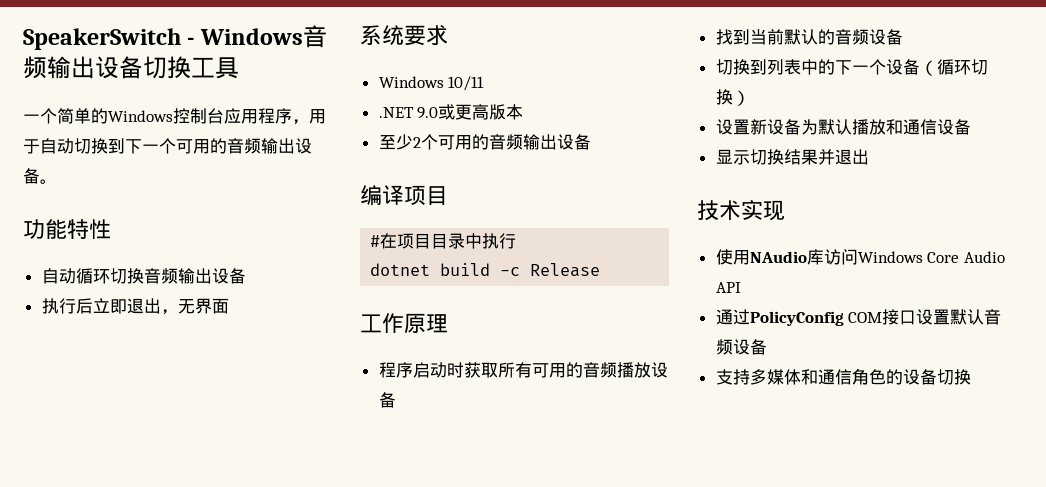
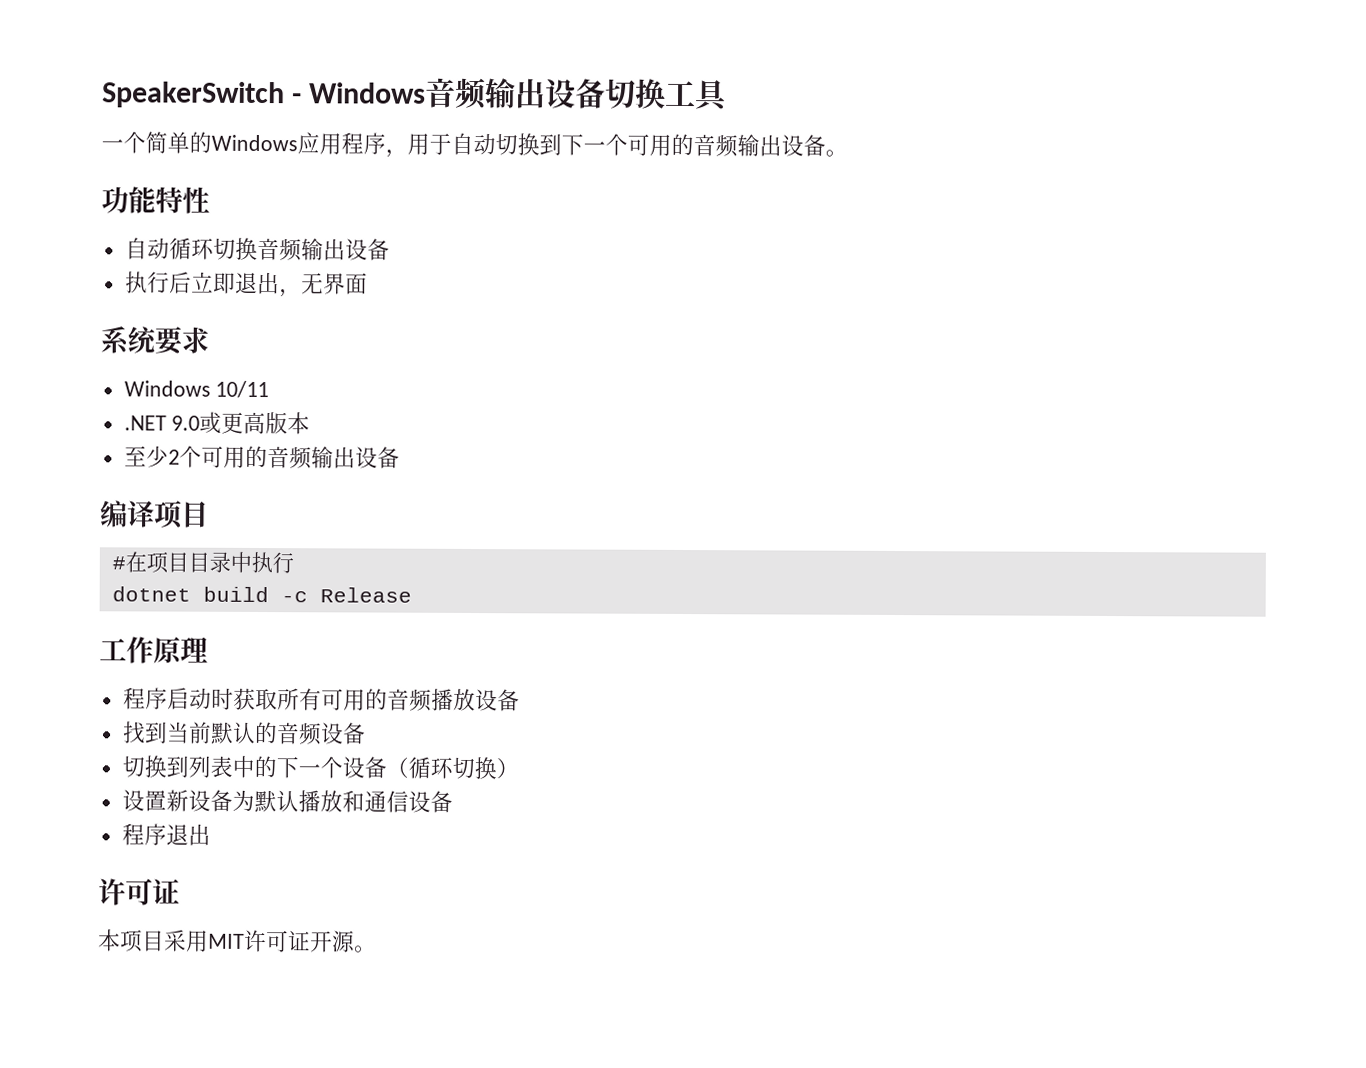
[173,108,224,124] 控制台 -> (298, 143) none
[715,149,869,165] [697,200,785,221] [715,249,1005,265] [715,282,741,293] [715,309,1002,326] [715,339,767,355] [715,368,971,385] 显示切换结果并退出 // 技术实现 // 使用NAudio库访问Windows Core Audio API // 通过PolicyConfig COM接口设置默认音频设备 // 支持多媒体和通信角色的设备切换 -> [121,823,211,846] [98,878,180,906] [98,929,377,953] 程序退出 // 许可证 // 本项目采用MIT许可证开源。

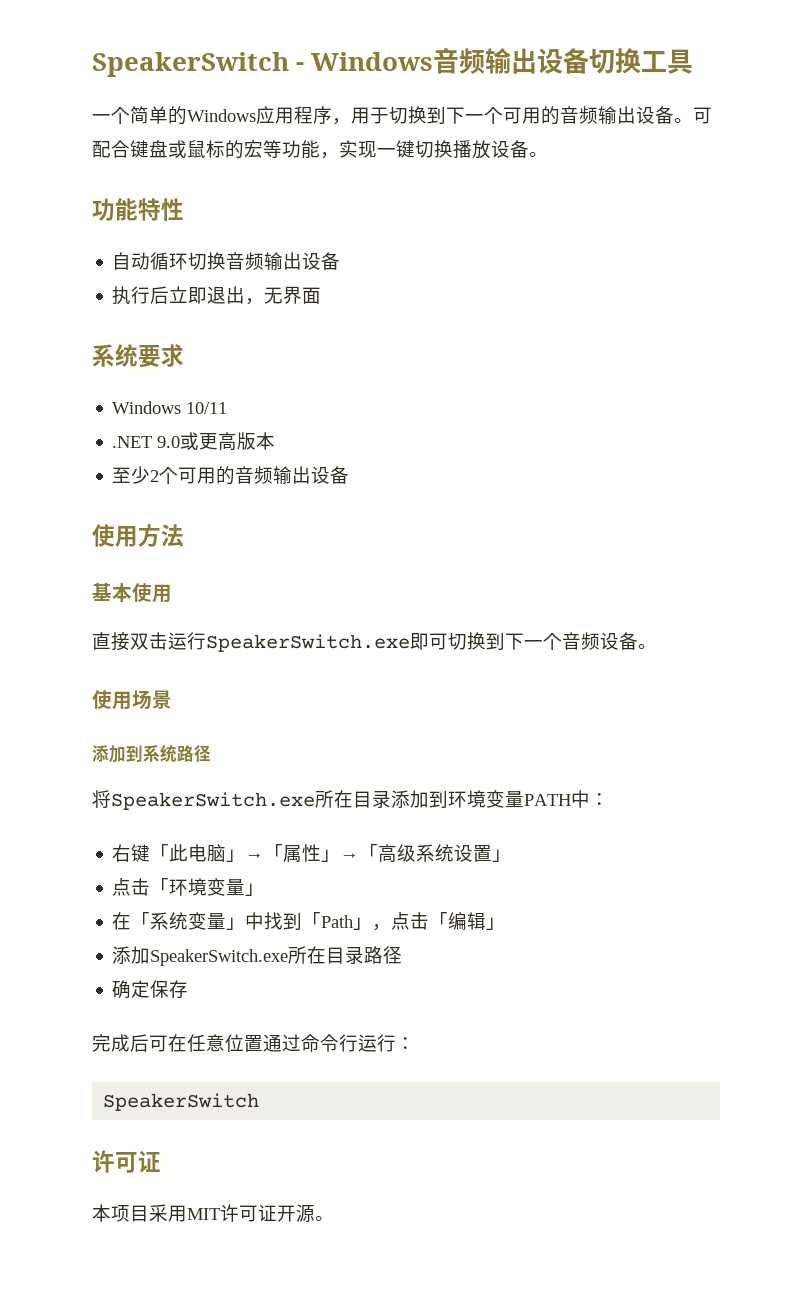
[451,132,496,156] 自动 -> (389, 115) none
(848, 153) none -> [693,107,712,124] [92,140,548,159] 可配合键盘或鼠标的宏等功能，实现一键切换播放设备。
[100,500,209,529] [111,551,294,574] [111,586,412,603] [99,636,208,664] [122,687,520,712] [122,721,366,746] [121,755,519,780] [121,789,453,813] [121,823,211,846] 编译项目 // #在项目目录中执行 // dotnet build -c Release // 工作原理 // 程序启动时获取所有可用的音频播放设备 // 找到当前默认的音频设备 // 切换到列表中的下一个设备（循环切换） // 设置新设备为默认播放和通信设备 // 程序退出 -> [92,524,184,547] [92,582,172,603] [92,632,657,652] [92,690,172,710] [92,744,211,763] [92,790,609,810] [112,844,512,863] [112,878,265,896] [112,912,506,931] [112,946,403,966] [112,980,189,999] [92,1034,415,1052] [103,1093,260,1111] 使用方法 // 基本使用 // 直接双击运行SpeakerSwitch.exe即可切换到下一个音频设备。 // 使用场景 // 添加到系统路径 // 将SpeakerSwitch.exe所在目录添加到环境变量PATH中： // 右键「此电脑」→「属性」→「高级系统设置」 // 点击「环境变量」 // 在「系统变量」中找到「Path」，点击「编辑」 // 添加SpeakerSwitch.exe所在目录路径 // 确定保存 // 完成后可在任意位置通过命令行运行： // SpeakerSwitch

